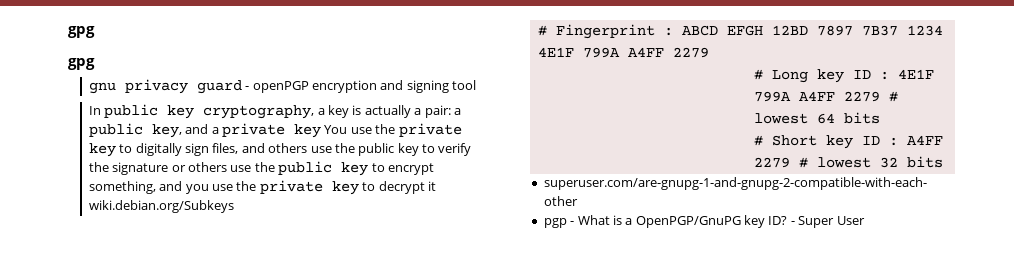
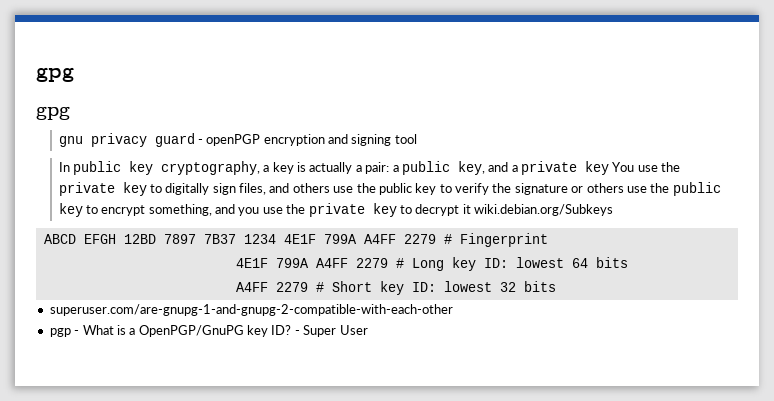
[537,24,673,39] # Fingerprint : -> (614, 210) none
[753,69,934,83] [753,91,898,102] // # Long key ID : 4E1F 799A A4FF 2279 # -> [443,233,548,247] [235,257,508,271] # Fingerprint // 4E1F 799A A4FF 2279 # Long key ID:
(880, 118) none -> [235,282,308,292] A4FF 2279
[861,135,943,146] [753,157,808,168] ID : A4FF 2279 # -> [411,282,436,292] ID:

